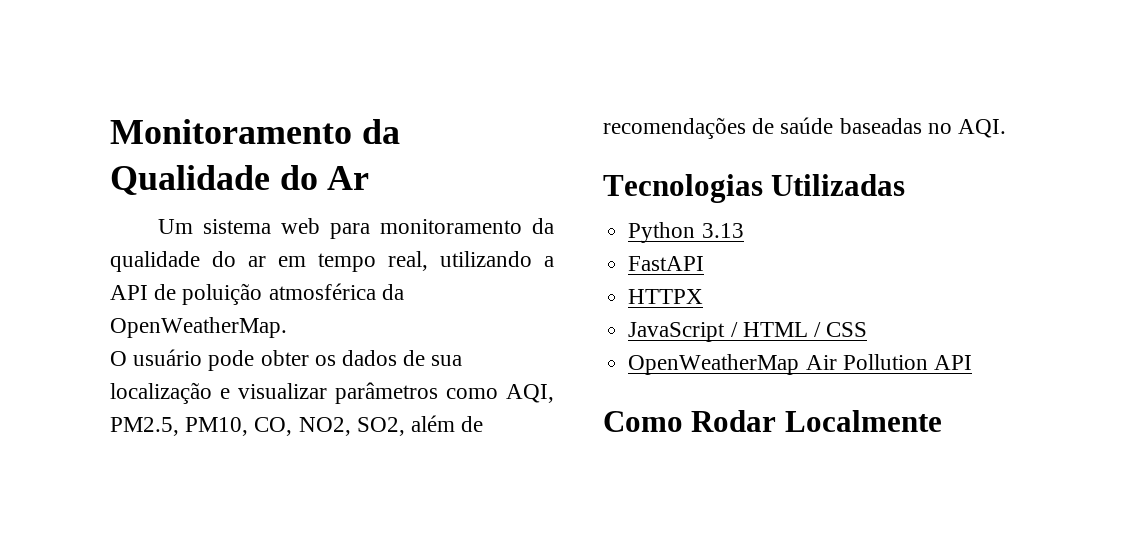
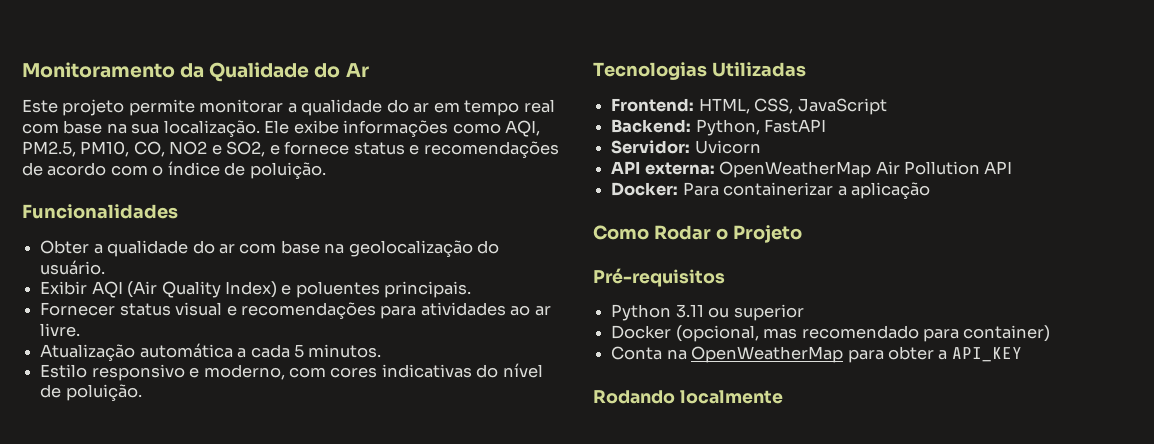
[158,218,554,239] Um sistema web para monitoramento da -> [22,99,297,116] Este projeto permite monitorar a
[388,251,554,271] [110,283,404,305] [110,317,287,338] [110,349,463,371] [110,382,438,404] real, utilizando a API de poluição atmosférica da OpenWeatherMap. // O usuário pode obter os dados de sua localização e visualizar parâmetros -> [523,99,555,113] [22,120,449,137] real com base na sua localização. Ele exibe informações
[298,415,484,436] [603,117,1007,139] [603,174,906,203] [628,222,744,243] [628,256,705,271] [628,289,704,304] [628,322,868,342] [628,354,972,375] [603,410,942,432] NO2, SO2, além de recomendações de saúde baseadas no AQI. // Tecnologias Utilizadas // Python 3.13 // FastAPI // HTTPX // JavaScript / HTML / CSS // OpenWeatherMap Air Pollution API // Como Rodar Localmente -> [169,141,559,158] [22,161,326,179] [22,204,178,219] [40,240,500,257] [40,260,106,275] [40,281,472,298] [40,302,551,319] [40,323,81,337] [40,343,382,361] [40,363,543,381] [40,384,142,401] [593,62,806,80] [611,98,887,115] [611,119,827,136] [611,140,761,154] [611,161,1013,178] [611,182,930,199] [593,225,802,243] [593,268,725,287] [611,304,804,321] [611,325,1051,342] [611,346,1022,363] [593,390,783,404] NO2 e SO2, e fornece status e recomendações de acordo com o índice de poluição. // Funcionalidades // Obter a qualidade do ar com base na geolocalização do usuário. // Exibir AQI (Air Quality Index) e poluentes principais. // Fornecer status visual e recomendações para atividades ao ar livre. // Atualização automática a cada 5 minutos. // Estilo responsivo e moderno, com cores indicativas do nível de poluição. // Tecnologias Utilizadas // Frontend: HTML, CSS, JavaScript // Backend: Python, FastAPI // Servidor: Uvicorn // API externa: OpenWeatherMap Air Pollution API // Docker: Para containerizar a aplicação // Como Rodar o Projeto // Pré-requisitos // Python 3.11 ou superior // Docker (opcional, mas recomendado para container) // Conta na OpenWeatherMap para obter a API_KEY // Rodando localmente

